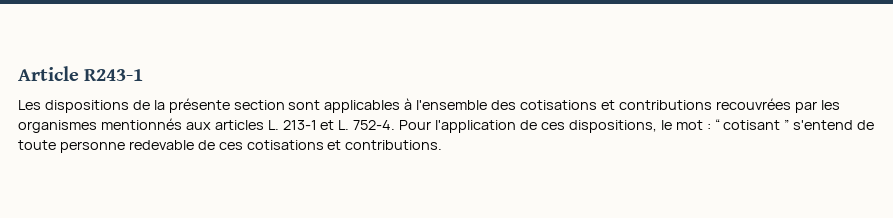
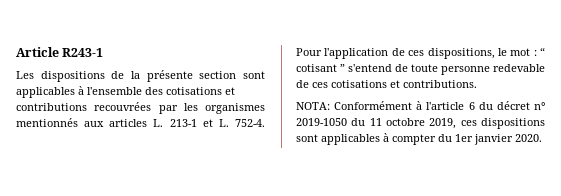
(443, 145) none -> [296,101,545,110] [296,118,545,129] [296,133,542,145] // NOTA: Conformément à l'article 6 du décret n° 2019-1050 du 11 octobre 2019, ces dispositions sont applicables à compter du 1er janvier 2020.

